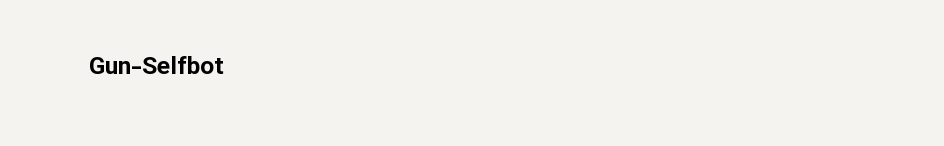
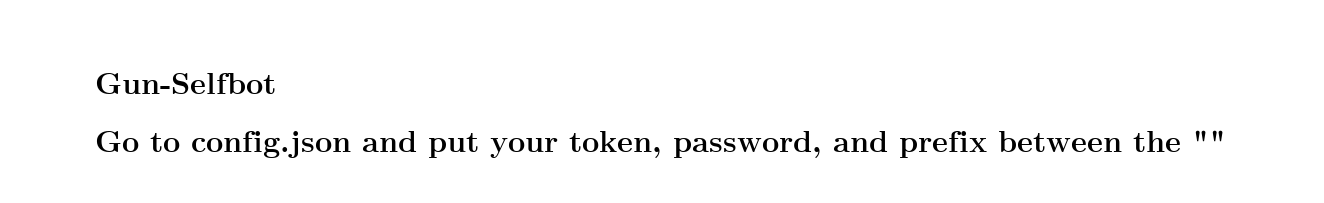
(224, 65) none -> [95,130,1226,158] // Go to config.json and put your token, password, and prefix between the ""

